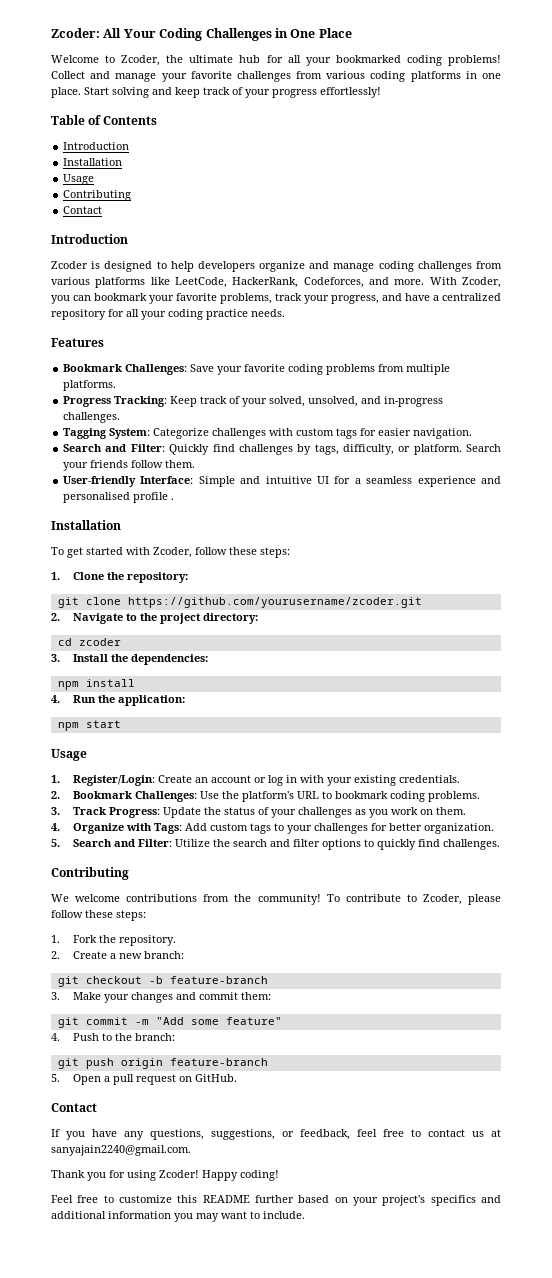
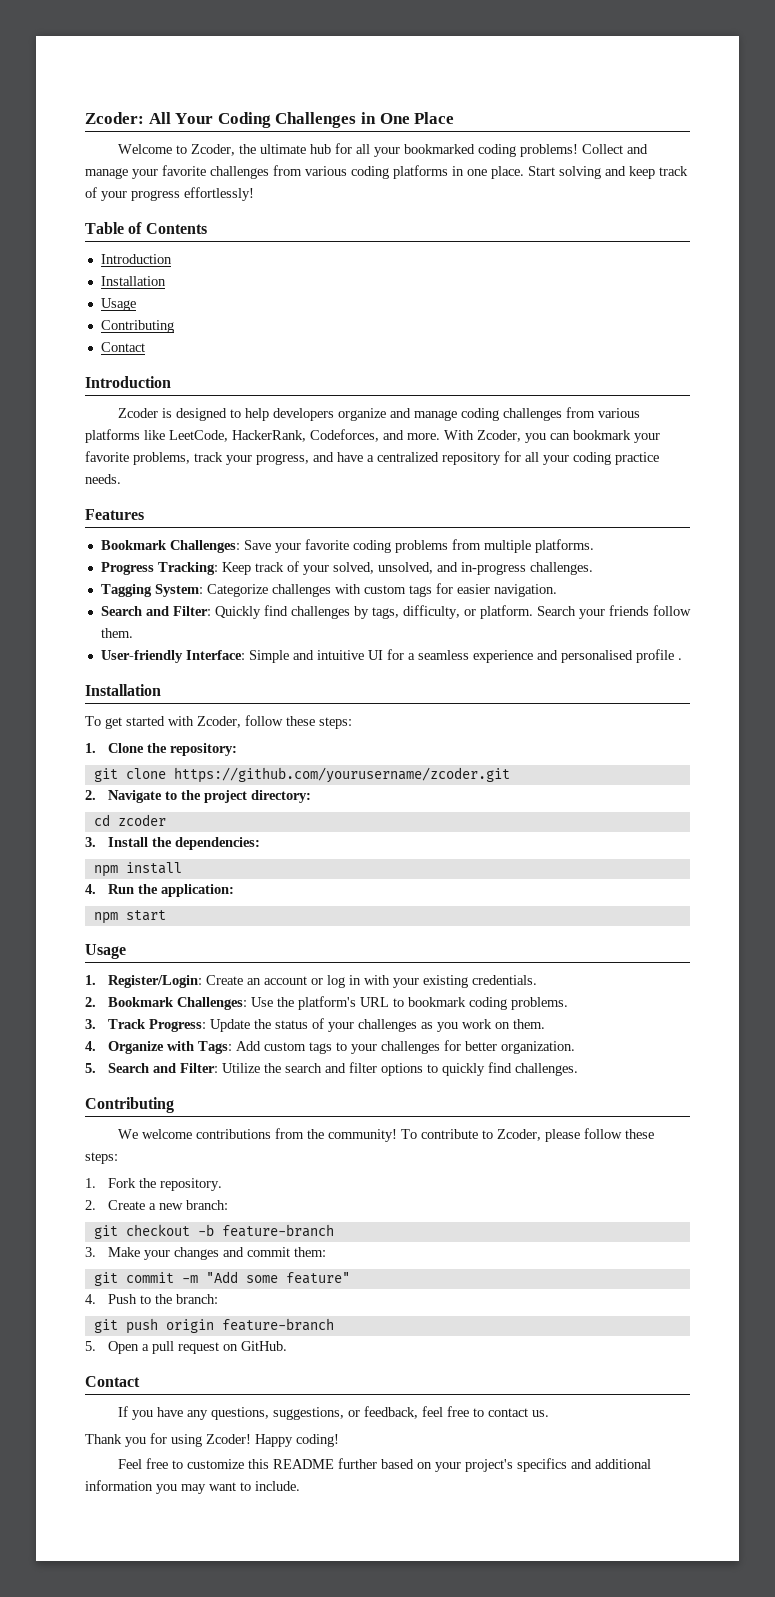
[472,1129,501,1137] [51,1145,191,1156] us at sanyajain2240@gmail.com. -> [531,1410,549,1417] us.

